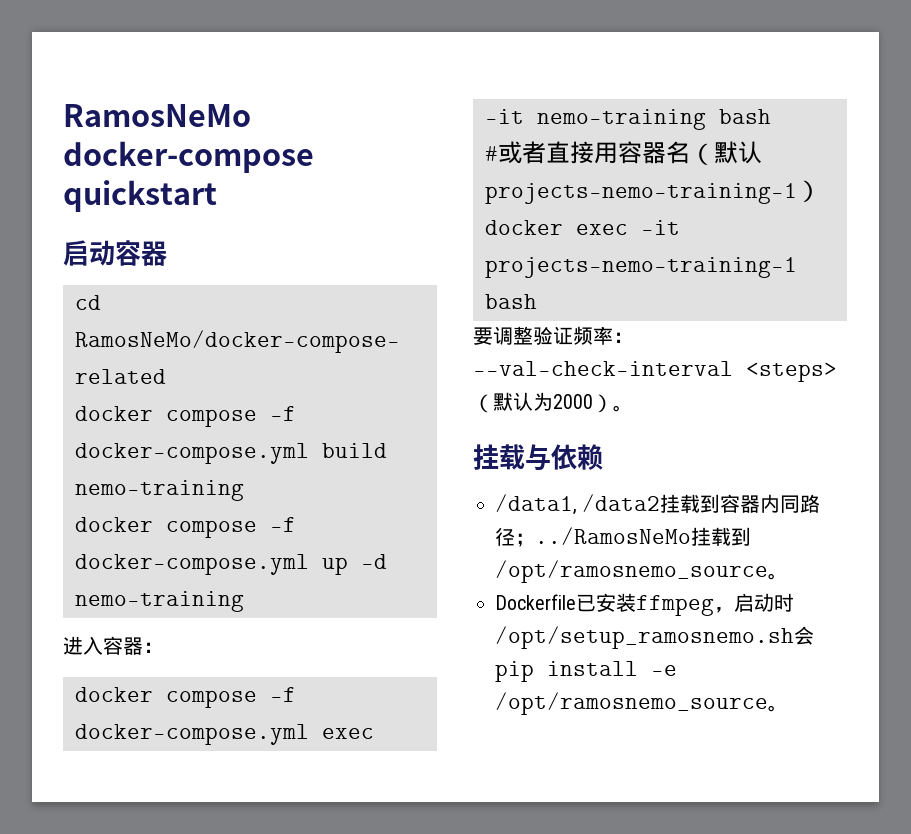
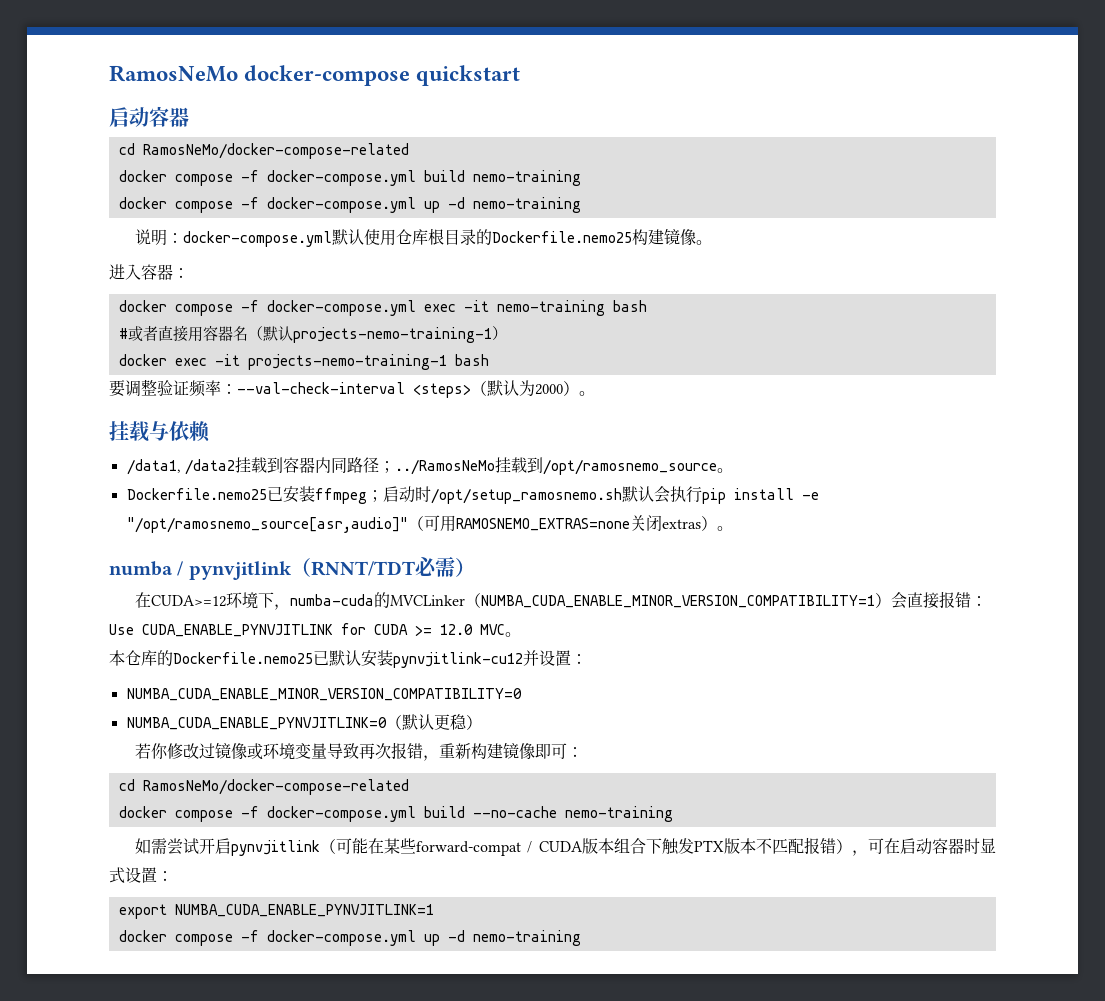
(244, 601) none -> [134,228,712,247] // 说明：docker-compose.yml默认使用仓库根目录的Dockerfile.nemo25构建镜像。
[495,594,576,610] Dockerfile -> [126,488,267,500] Dockerfile.nemo25
[714,607,734,613] ， -> [366,490,383,502] ；
[794,626,814,645] 会 -> [621,486,702,503] 默认会执行
[495,692,788,715] /opt/ramosnemo_source。 -> [126,515,733,533] [109,556,475,580] [134,591,987,610] [109,623,521,637] [109,650,587,668] [126,688,522,701] [126,714,482,730] [134,742,583,761] [118,779,409,795] [118,806,673,822] [134,837,996,856] [109,867,173,883] [118,904,434,919] [118,930,581,946] "/opt/ramosnemo_source[asr,audio]"（可用RAMOSNEMO_EXTRAS=none关闭extras）。 // numba / pynvjitlink（RNNT/TDT必需） // 在CUDA>=12环境下，numba-cuda的MVCLinker（NUMBA_CUDA_ENABLE_MINOR_VERSION_COMPATIBILITY=1）会直接报错：Use CUDA_ENABLE_PYNVJITLINK for CUDA >= 12.0 MVC。 // 本仓库的Dockerfile.nemo25已默认安装pynvjitlink-cu12并设置： // NUMBA_CUDA_ENABLE_MINOR_VERSION_COMPATIBILITY=0 // NUMBA_CUDA_ENABLE_PYNVJITLINK=0（默认更稳） // 若你修改过镜像或环境变量导致再次报错，重新构建镜像即可： // cd RamosNeMo/docker-compose-related // docker compose -f docker-compose.yml build --no-cache nemo-training // 如需尝试开启pynvjitlink（可能在某些forward-compat / CUDA版本组合下触发PTX版本不匹配报错），可在启动容器时显式设置： // export NUMBA_CUDA_ENABLE_PYNVJITLINK=1 // docker compose -f docker-compose.yml up -d nemo-training

